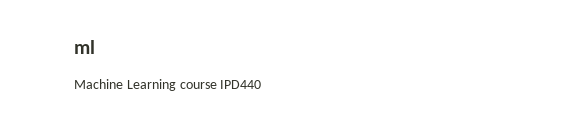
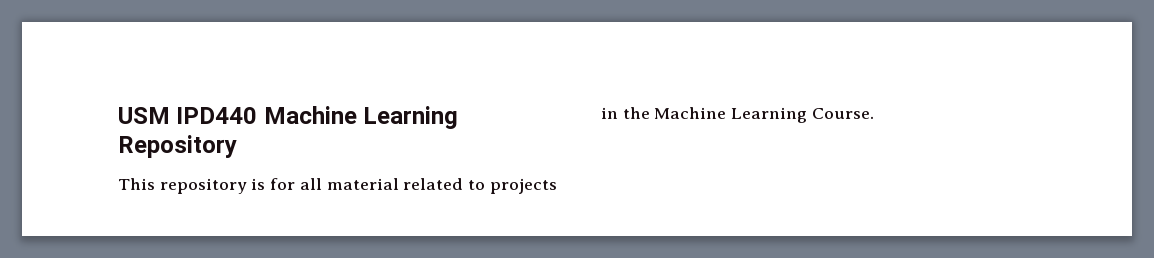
[74,40,95,54] [74,79,262,91] ml // Machine Learning course IPD440 -> [118,106,459,129] [118,135,237,158] [118,178,557,194] [601,107,874,123] USM IPD440 Machine Learning Repository // This repository is for all material related to projects in the Machine Learning Course.

